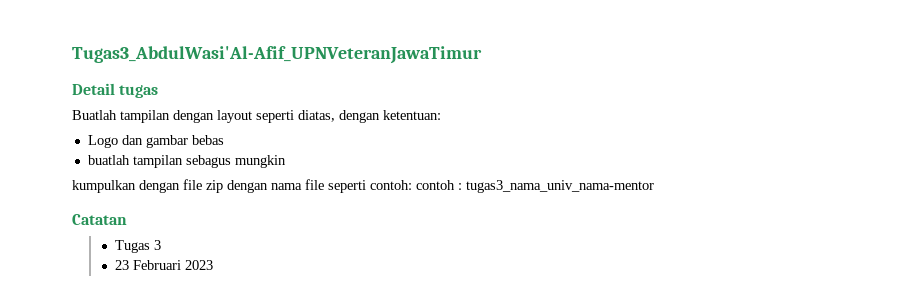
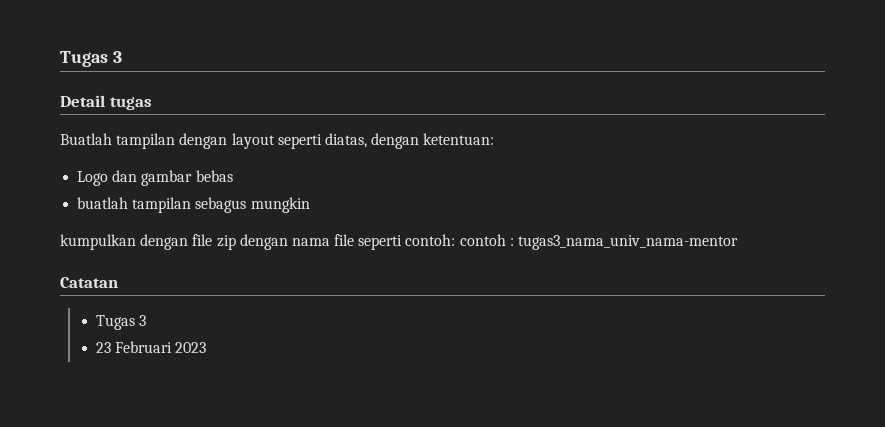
[72,46,482,64] Tugas3_AbdulWasi'Al-Afif_UPNVeteranJawaTimur -> [60,51,122,67] Tugas 3

